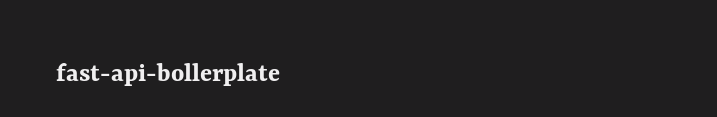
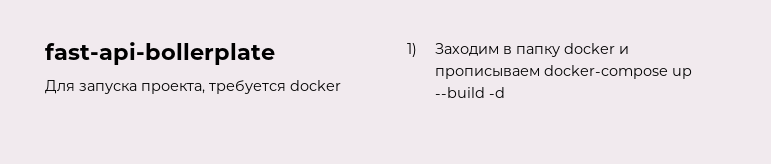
(280, 74) none -> [45,80,341,94] [407,43,629,57] [434,65,692,79] [434,87,505,98] // Для запуска проекта, требуется docker // 1) Заходим в папку docker и прописываем docker-compose up --build -d

